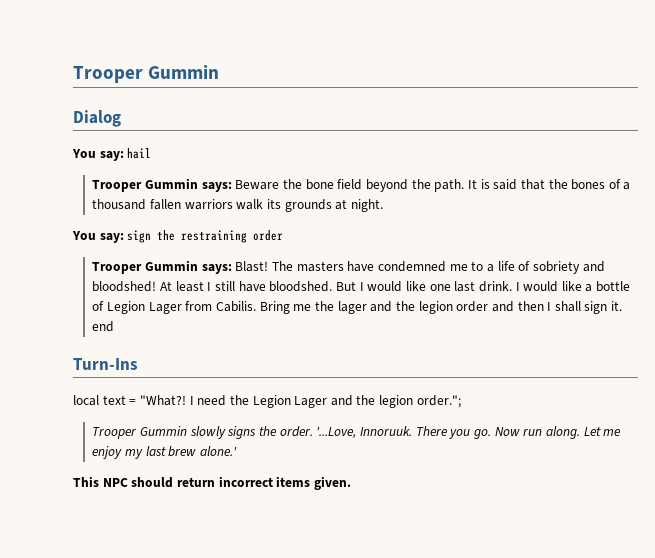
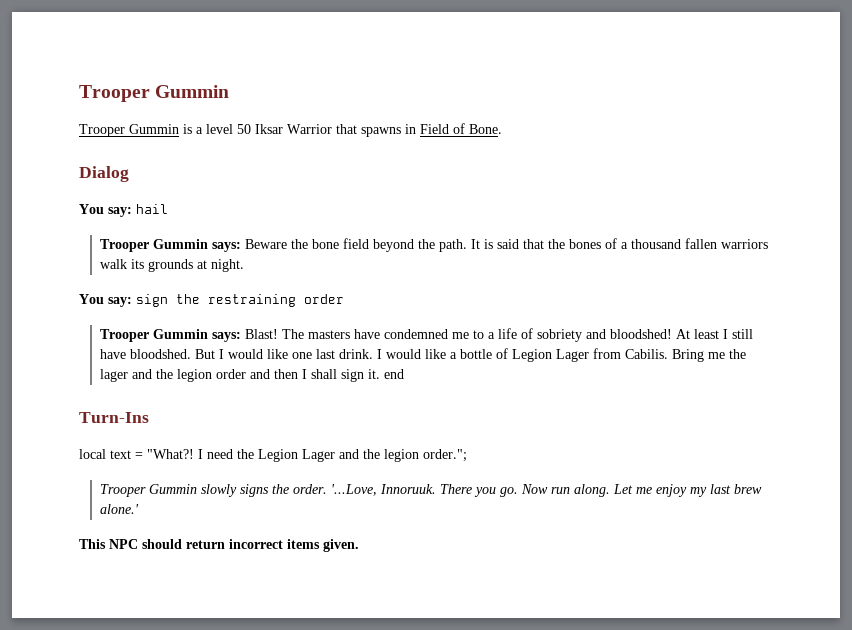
[73,65,220,83] Trooper Gummin -> [79,85,230,102] [79,123,502,137] Trooper Gummin // Trooper Gummin is a level 50 Iksar Warrior that spawns in Field of Bone.

